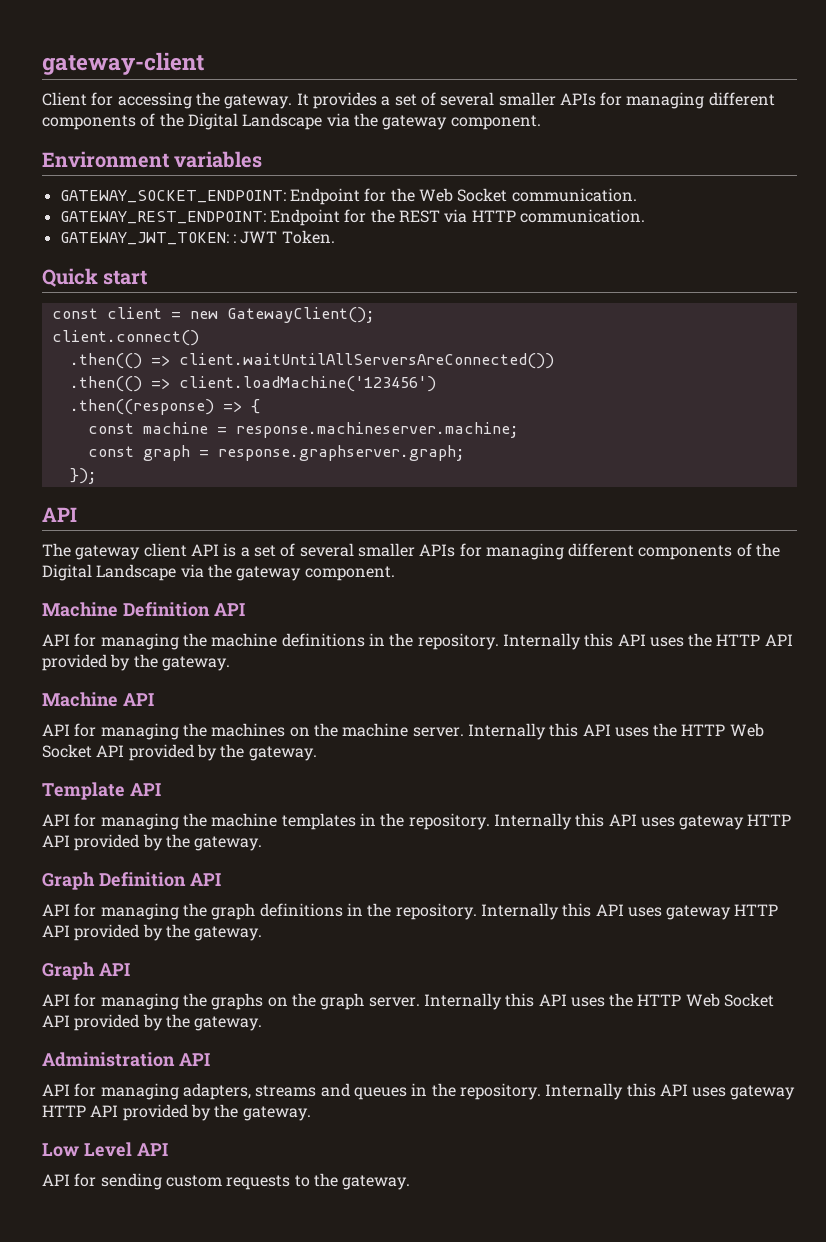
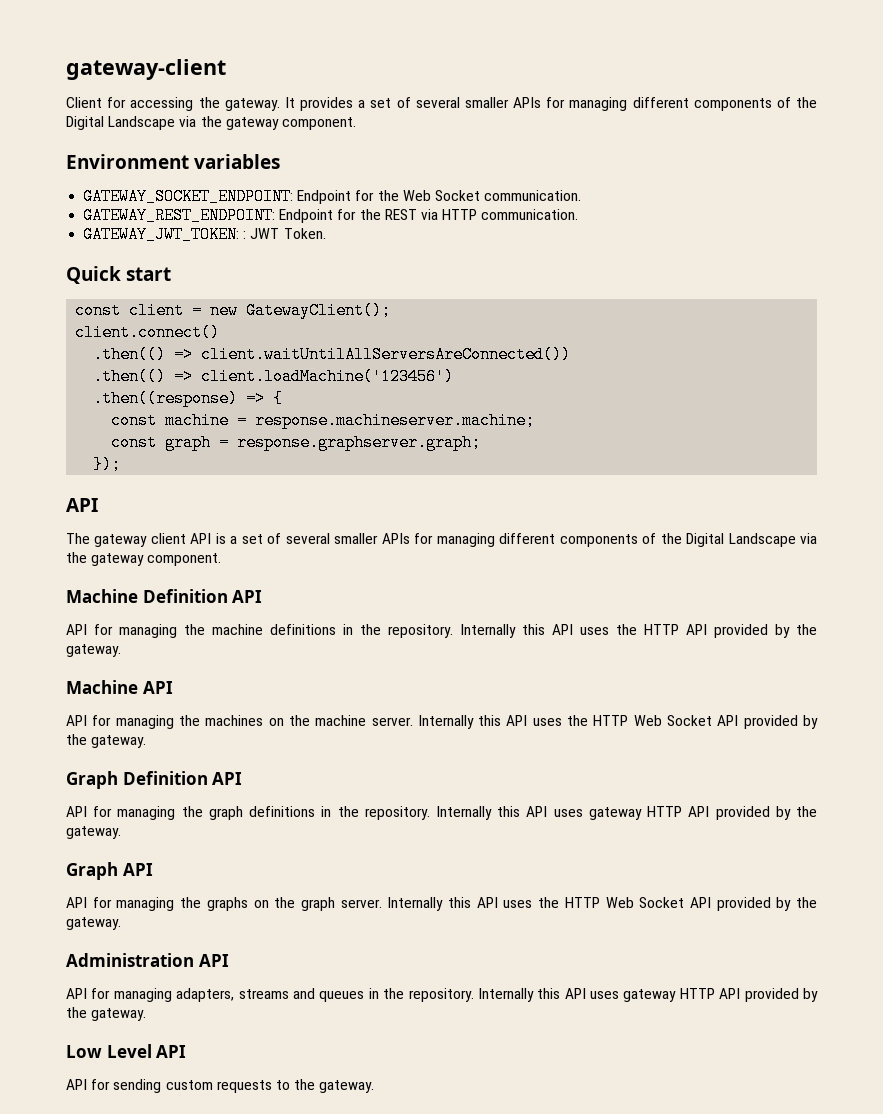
[42,782,161,800] [42,813,792,830] [42,834,263,851] // Template API // API for managing the machine templates in the repository. Internally this API uses gateway HTTP API provided by the gateway. -> (147, 741) none

